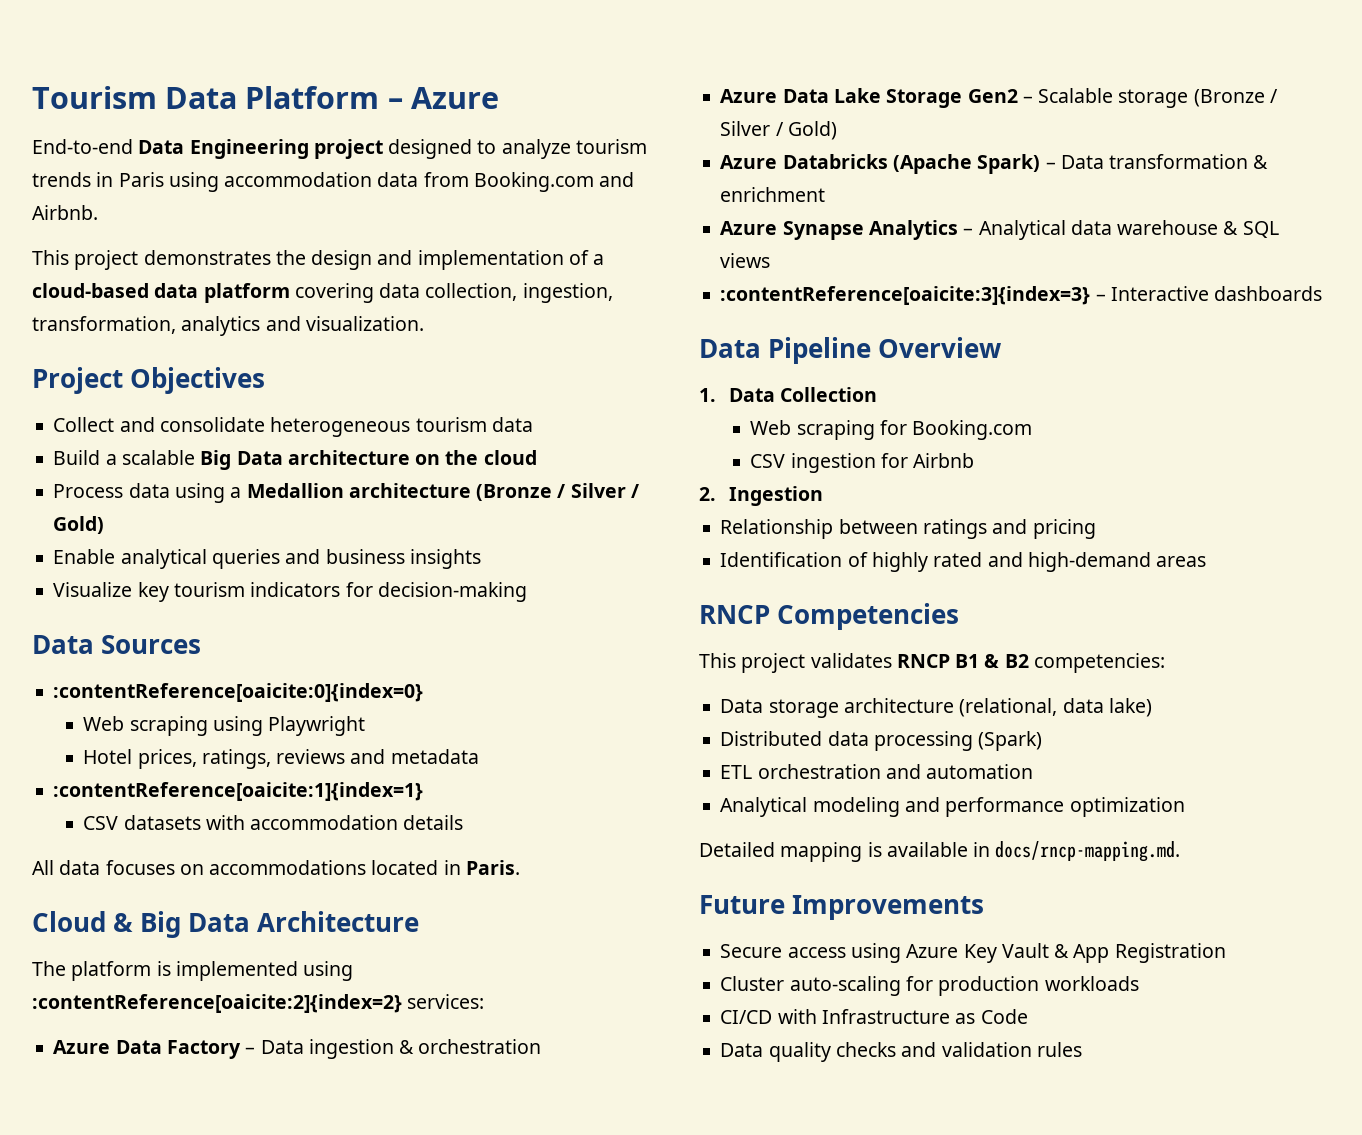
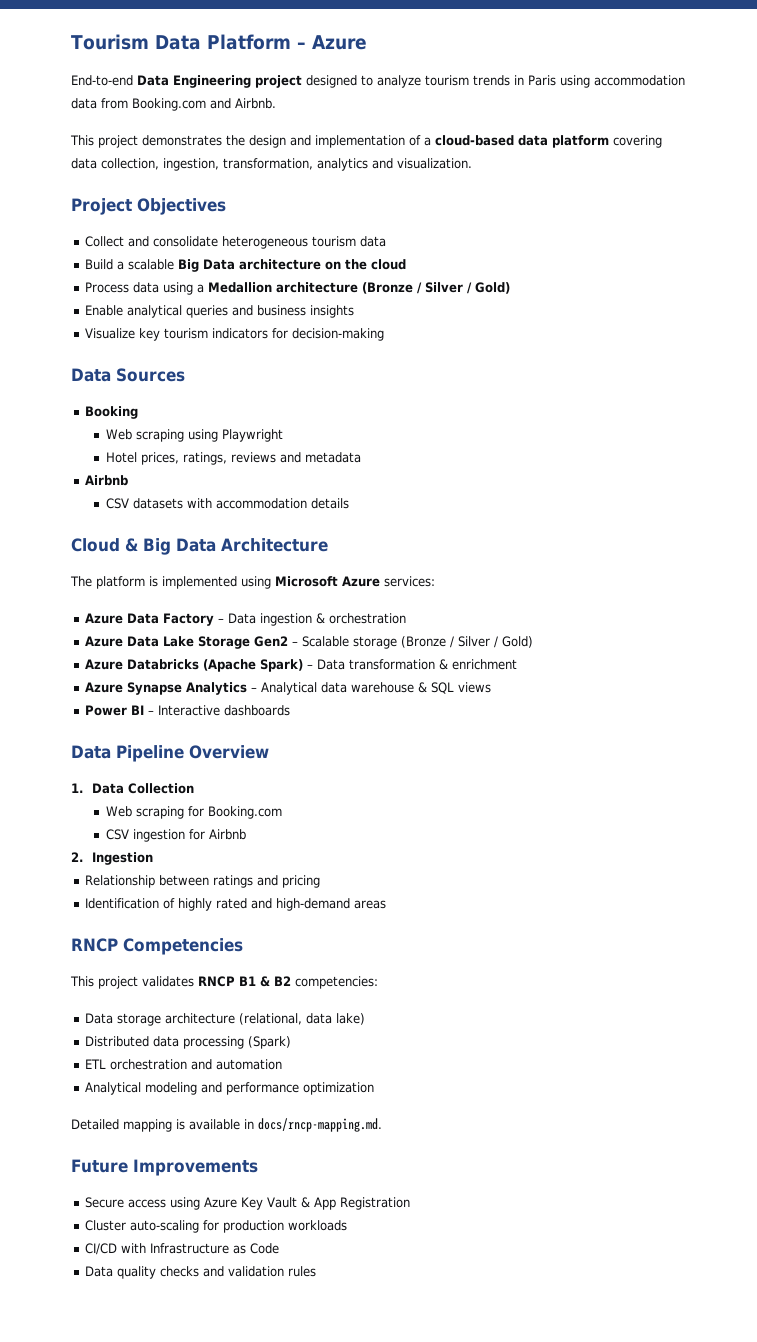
[53,683,424,702] :contentReference[oaicite:0]{index=0} -> [85,406,139,419] Booking
[53,782,424,801] :contentReference[oaicite:1]{index=1} -> [85,475,129,486] Airbnb
[32,860,520,875] // All data focuses on accommodations located in Paris. -> (349, 503) none
[32,994,402,1013] :contentReference[oaicite:2]{index=2} -> [275,576,380,587] Microsoft Azure
[720,286,1091,305] :contentReference[oaicite:3]{index=3} -> [85,705,145,716] Power BI

